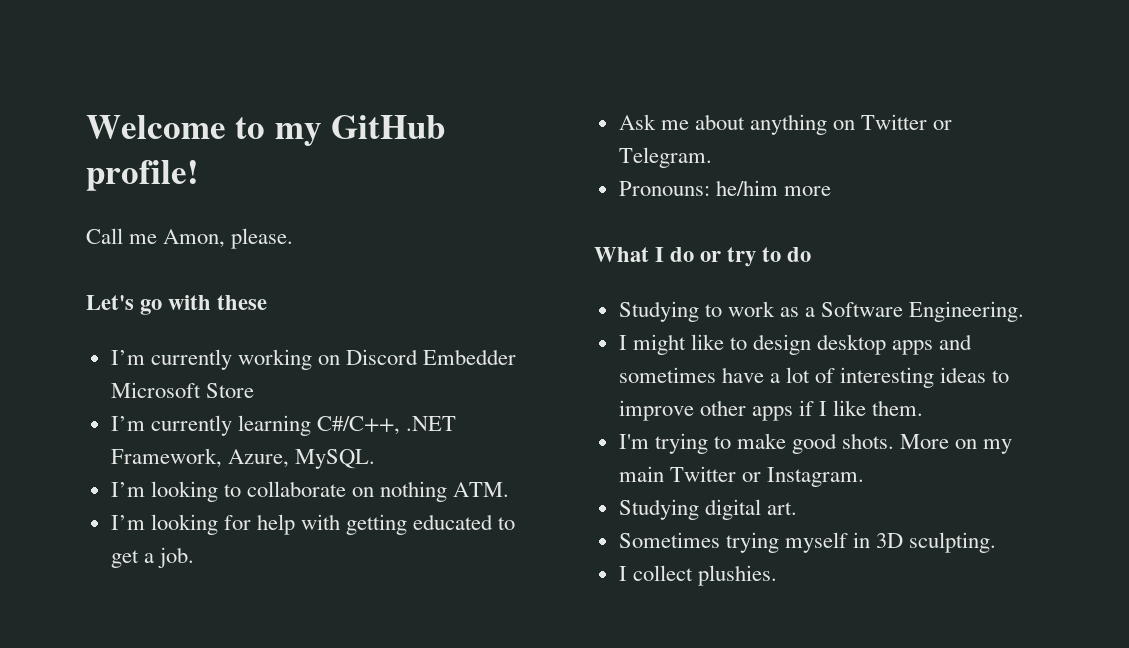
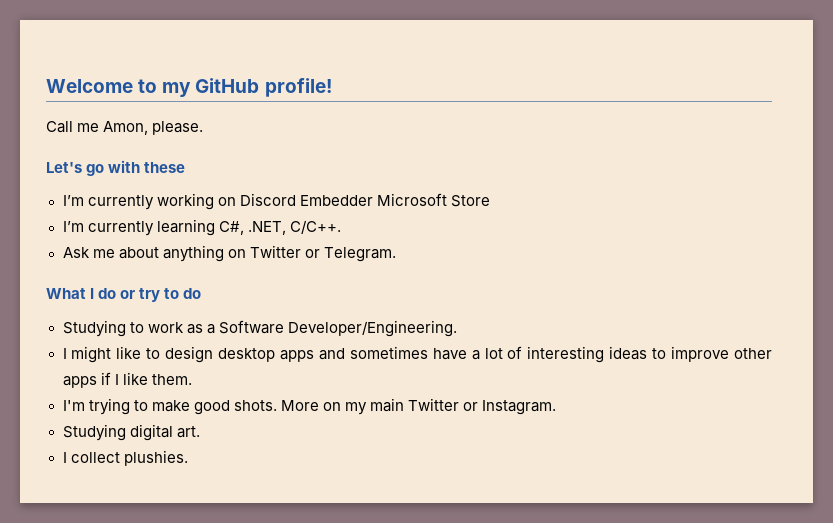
[316,416,457,435] [110,448,375,469] [110,481,510,502] [110,514,516,535] [110,547,194,568] C#/C++, .NET Framework, Azure, MySQL. // I’m looking to collaborate on nothing ATM. // I’m looking for help with getting educated to get a job. -> [218,220,341,235] C#, .NET, C/C++.
[618,180,831,196] // Pronouns: he/him more -> (396, 254) none
[909,301,1025,322] Engineering. -> [287,320,457,337] Developer/Engineering.
[618,532,997,553] // Sometimes trying myself in 3D sculpting. -> (200, 432) none

